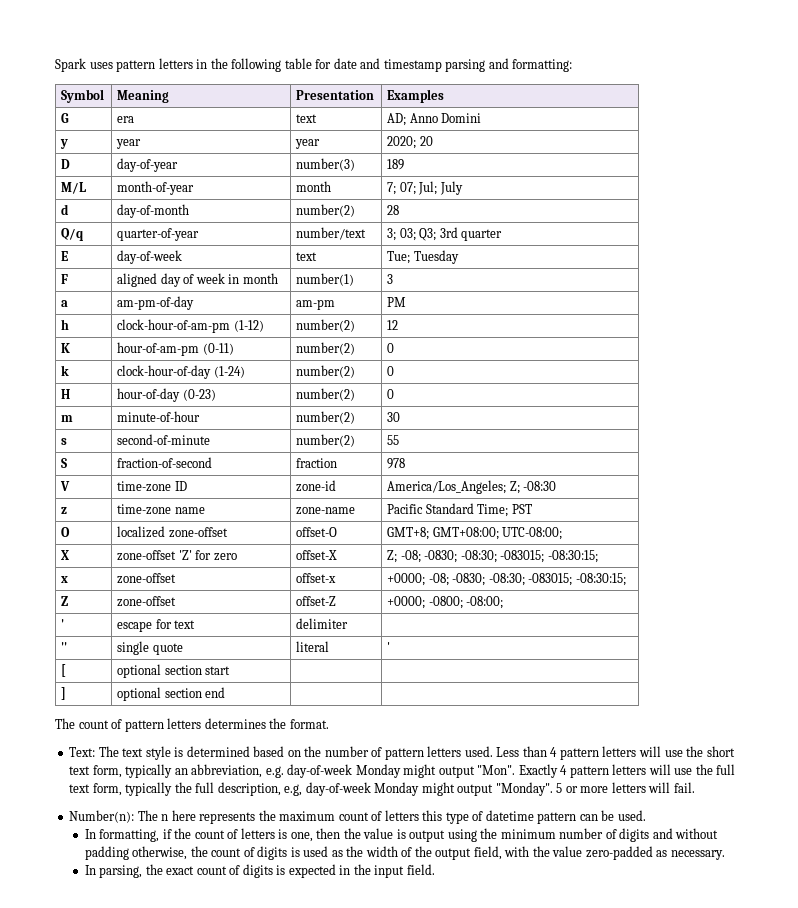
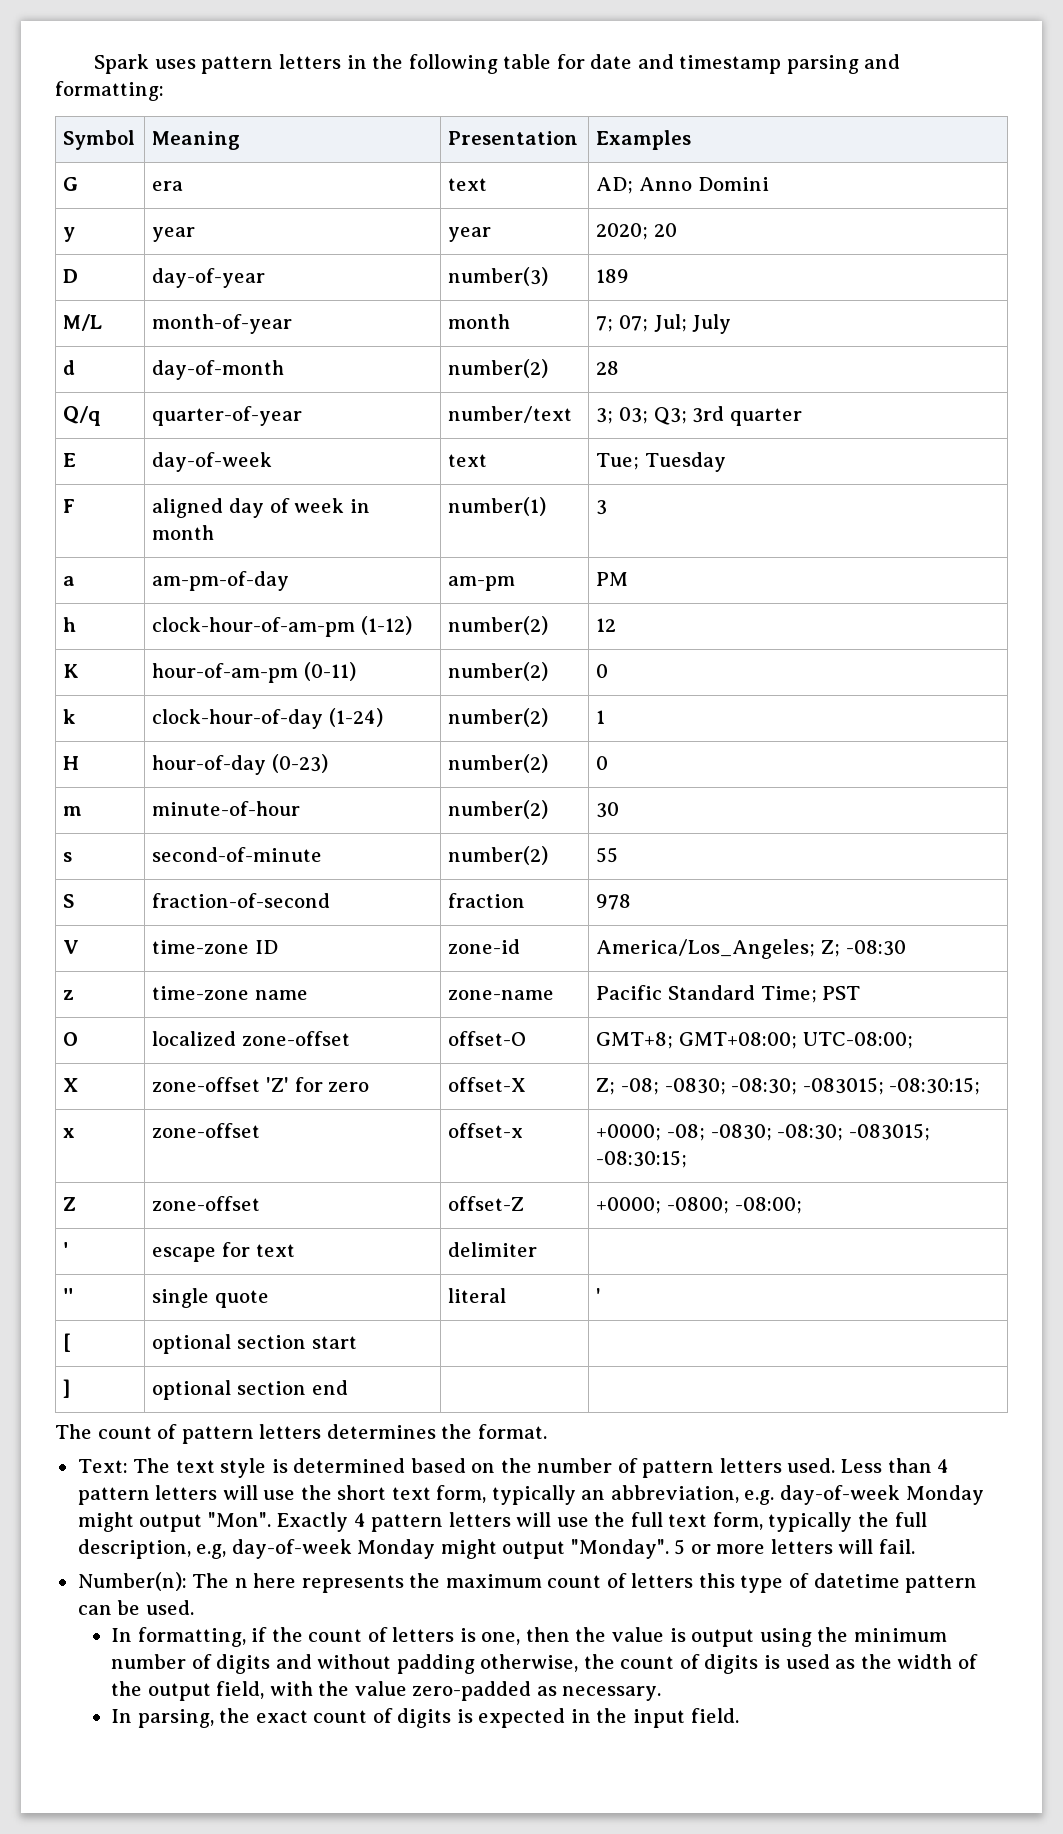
[387,366,395,376] 0 -> [596,710,606,724] 1

